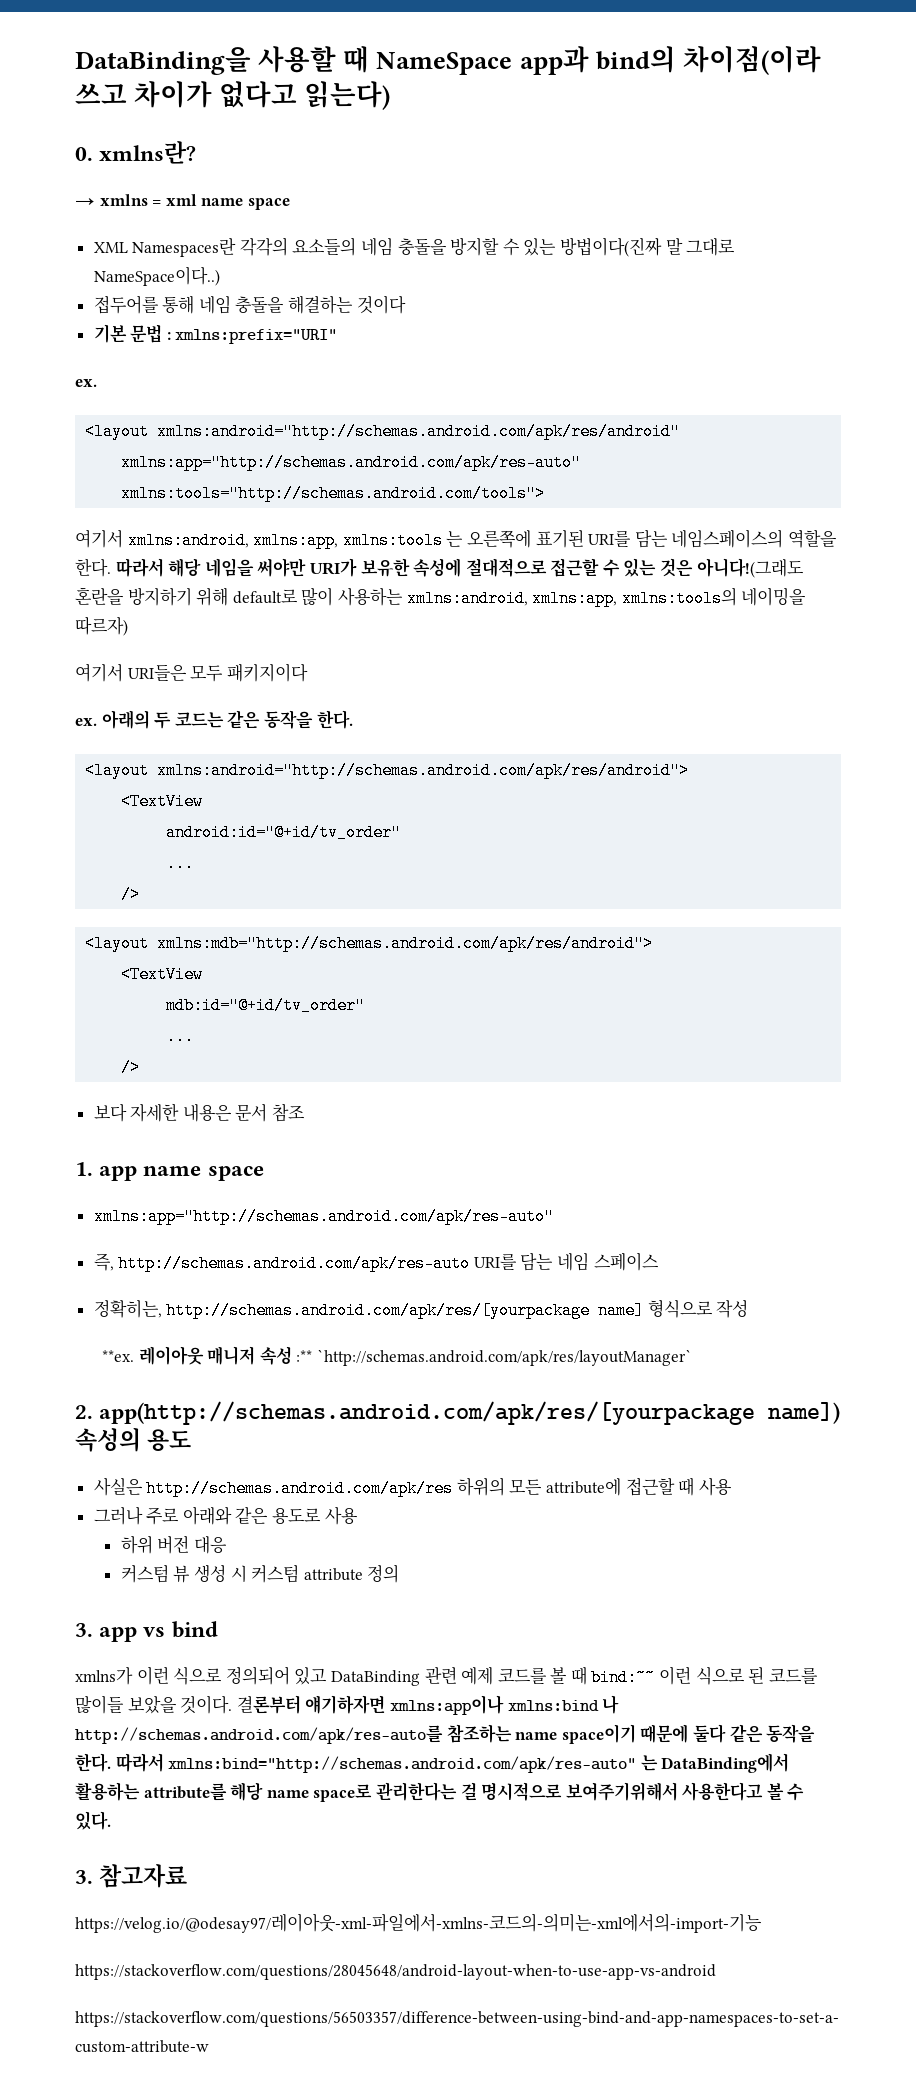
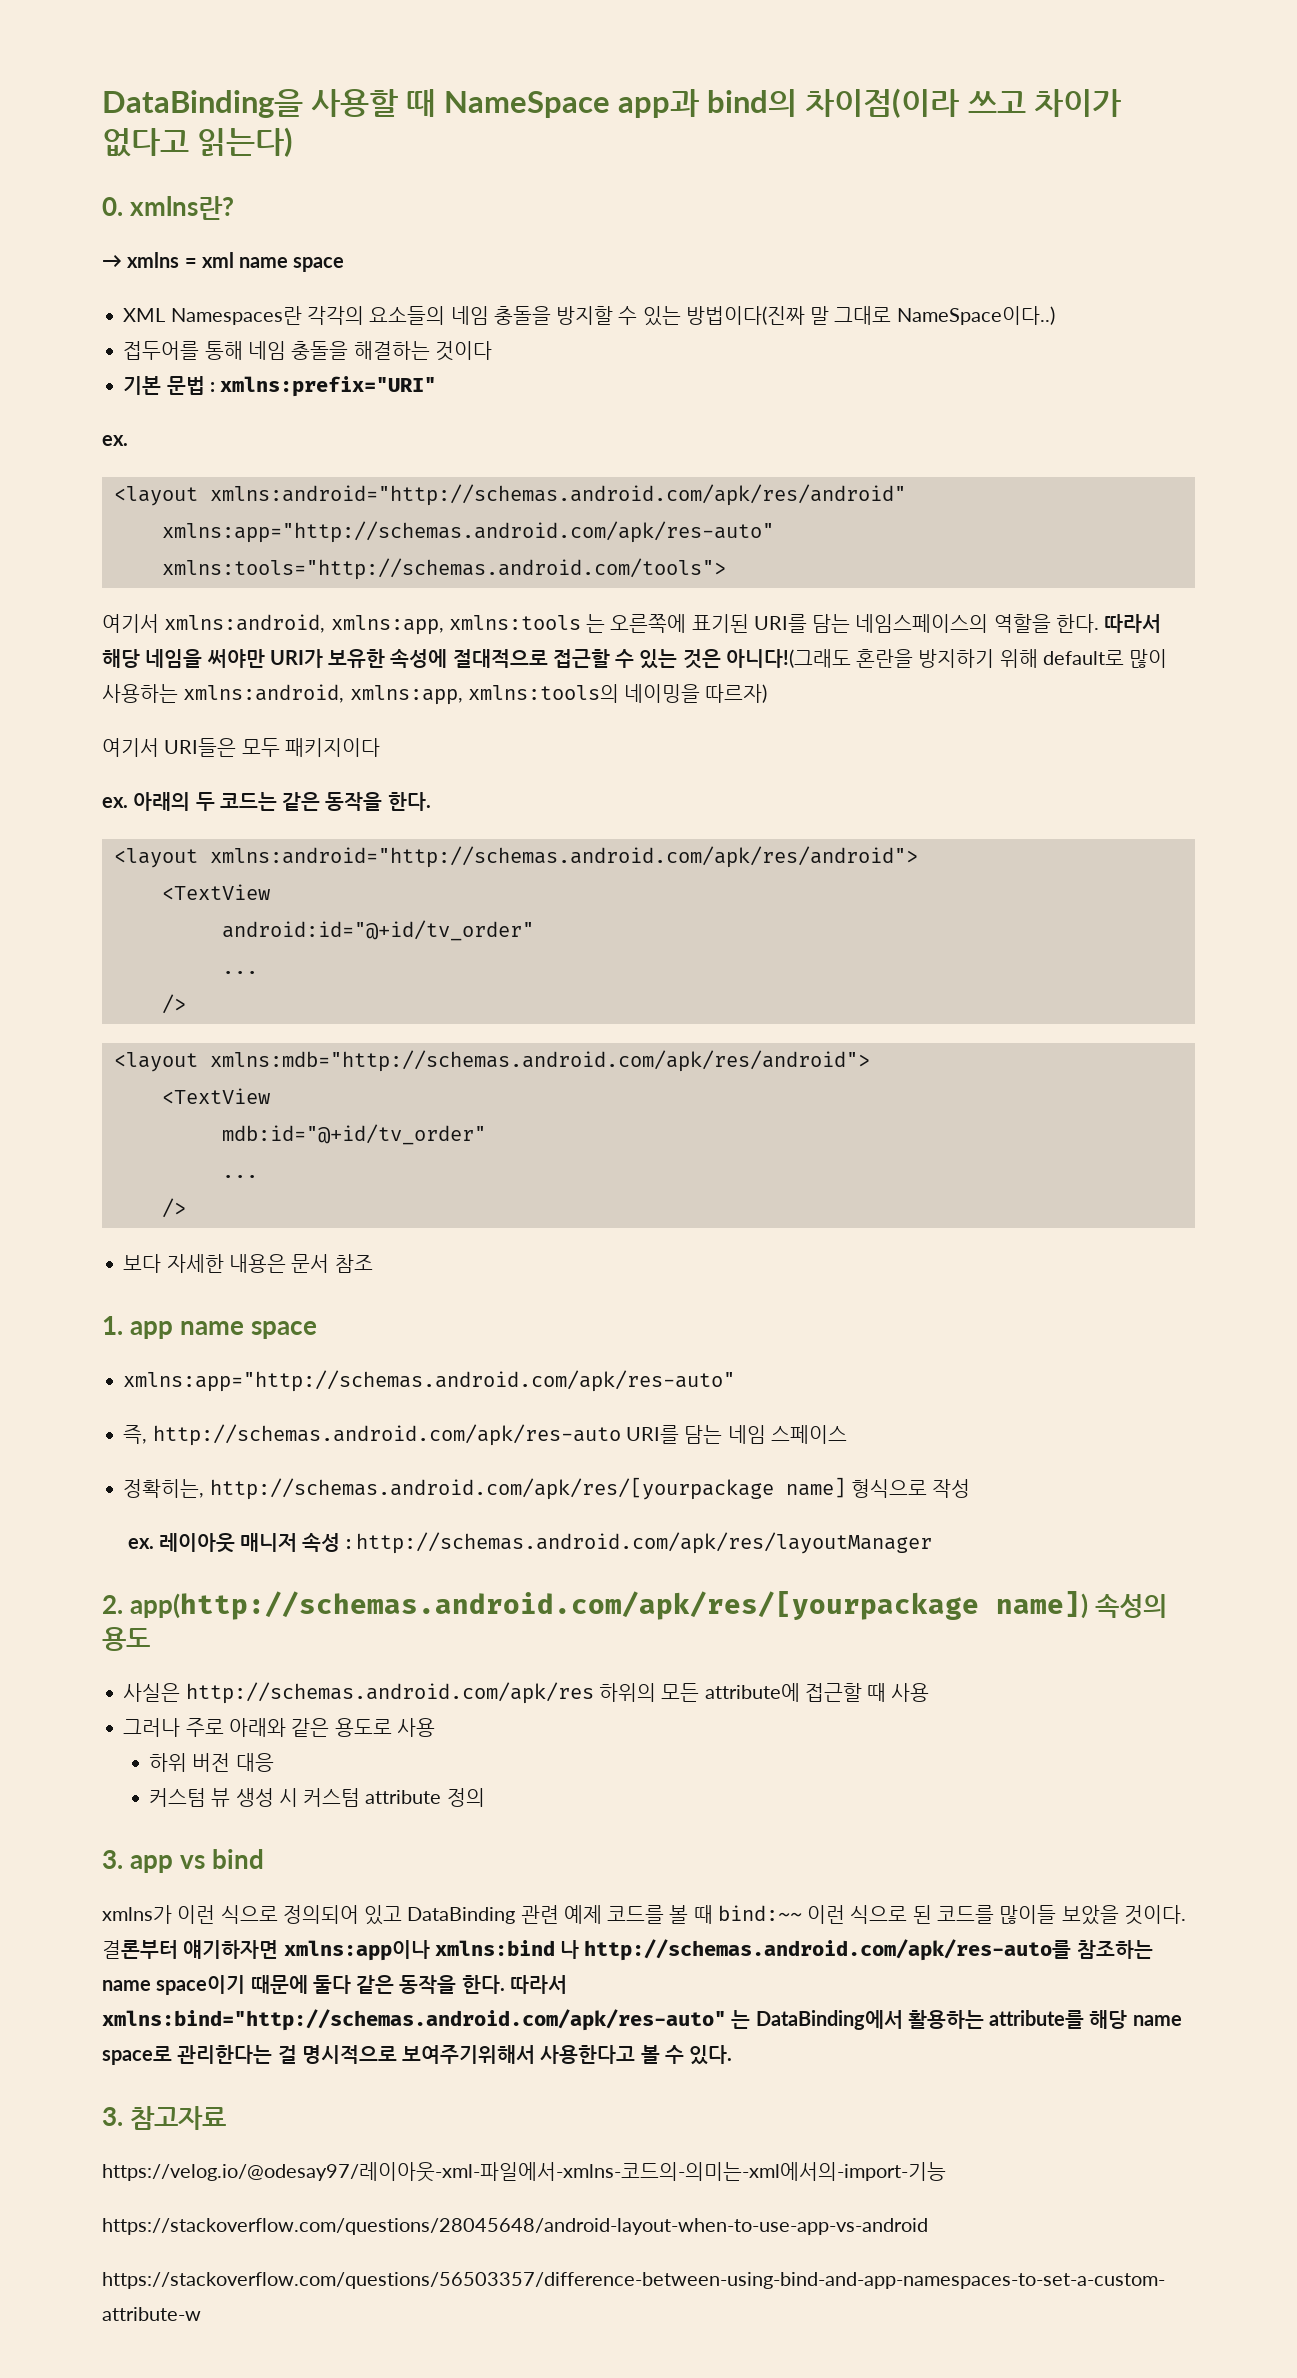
[102,1350,135,1362] **ex. -> [127,1538,154,1549] ex.
[296,1349,693,1366] :** `http://schemas.android.com/apk/res/layoutManager` -> [345,1532,932,1554] : http://schemas.android.com/apk/res/layoutManager

